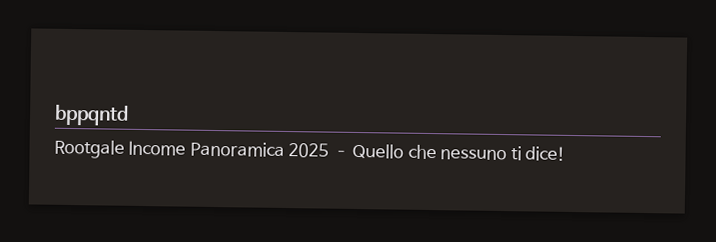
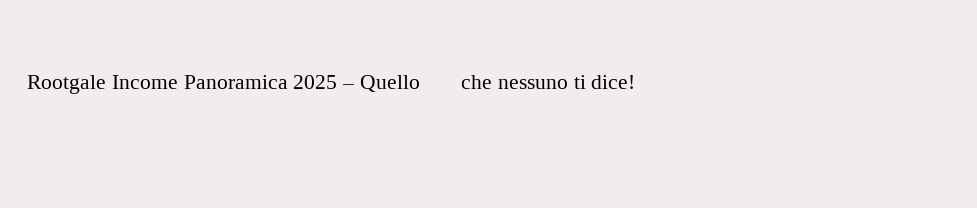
[54,104,129,126] bppqntd // -> (27, 84) none

